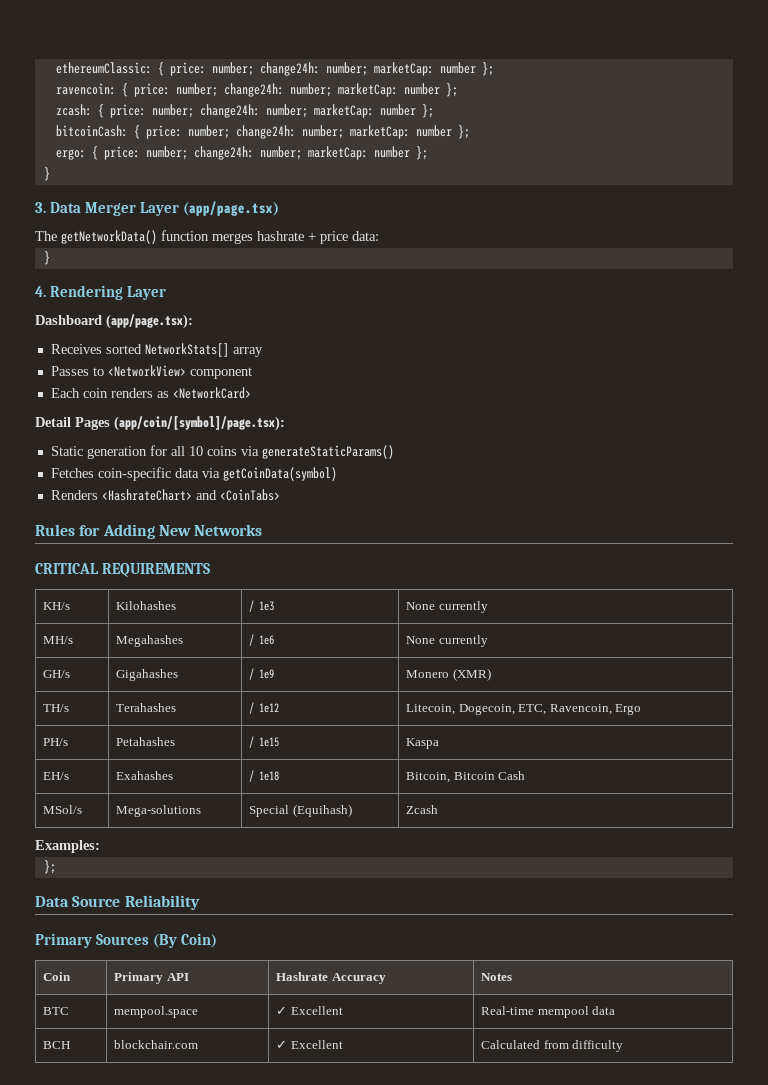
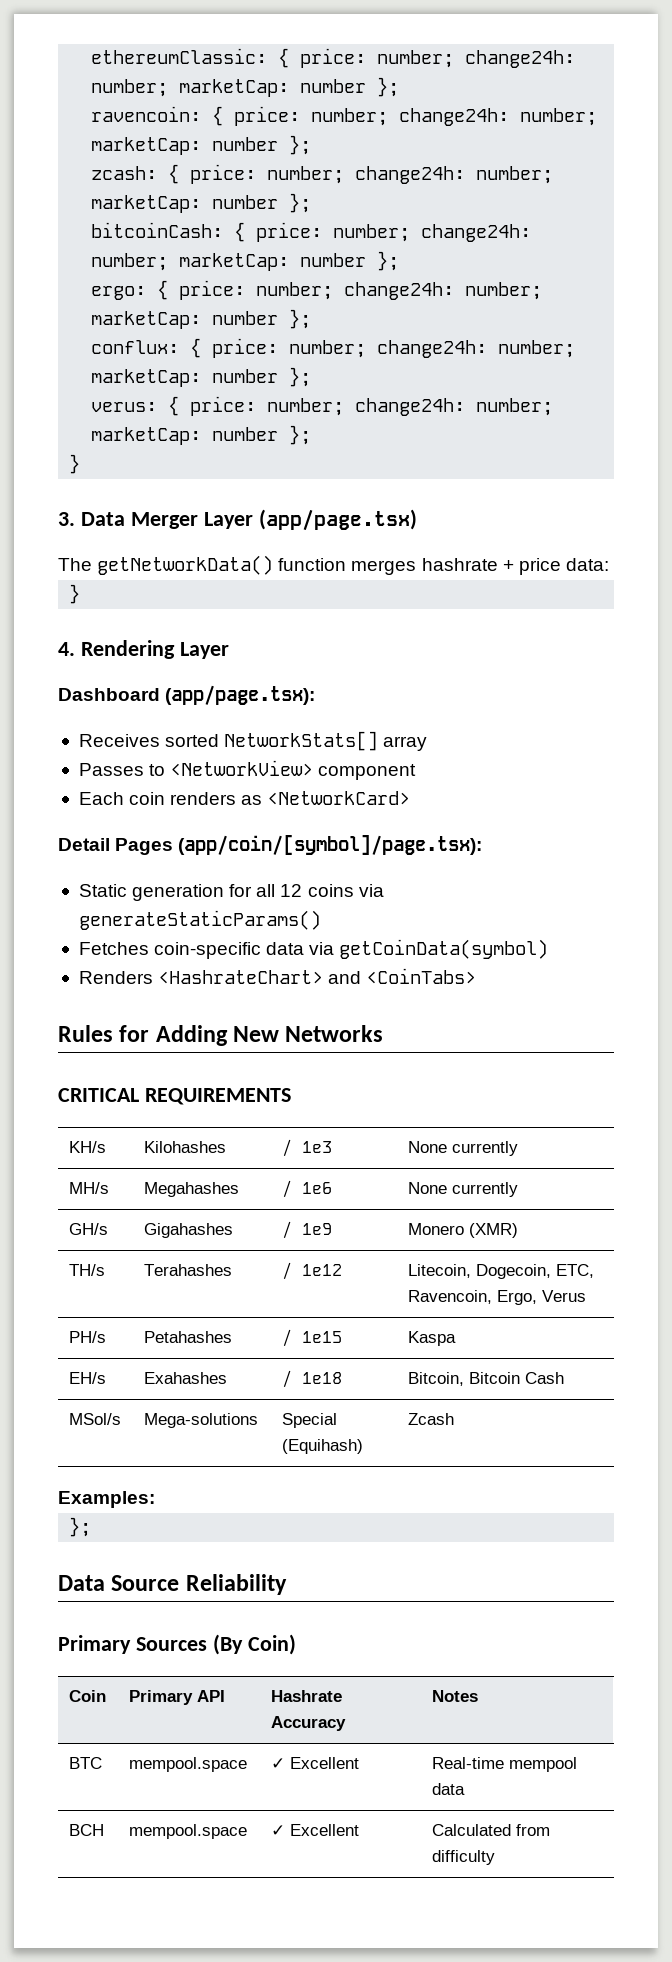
(428, 153) none -> [91,338,576,358] [91,367,312,387] [91,396,554,416] [91,425,312,445] // conflux: { price: number; change24h: number; marketCap: number }; // verus: { price: number; change24h: number; marketCap: number };
[188,446,203,456] 10 -> [280,884,303,897] 12
[615,704,642,715] Ergo -> [497,1290,587,1305] Ergo, Verus
[114,1040,199,1049] blockchair.com -> [129,1824,248,1839] mempool.space

